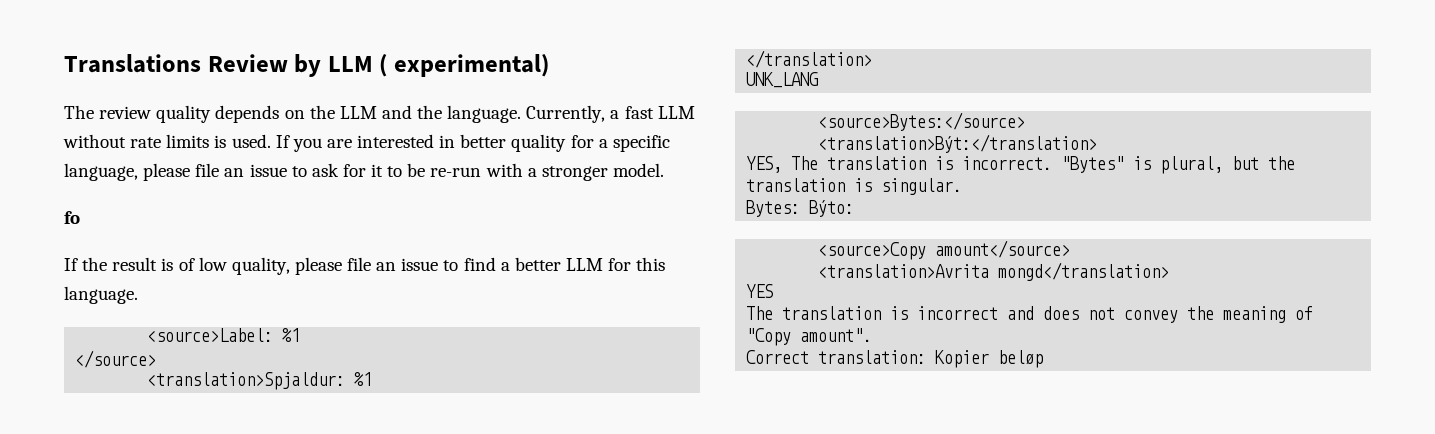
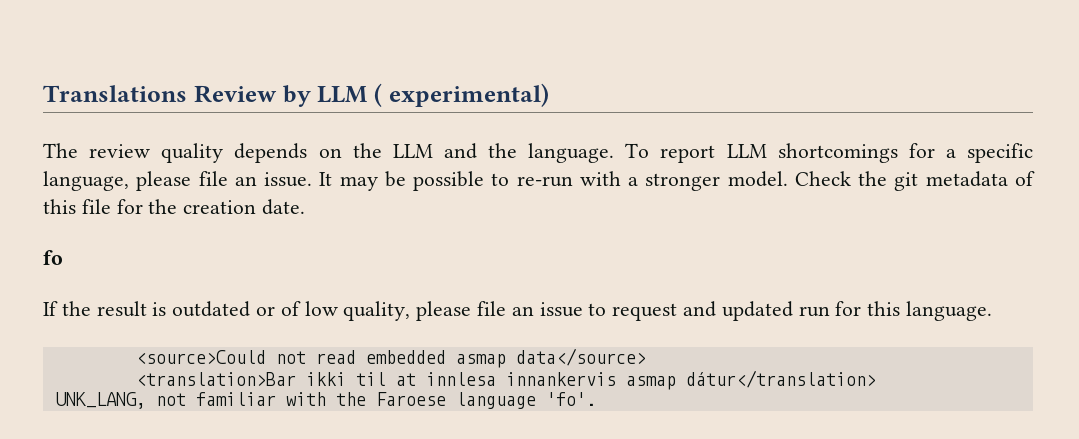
[526,105,695,123] [63,134,567,152] Currently, a fast LLM without rate limits is used. If you are interested in better quality -> [625,143,898,163] To report LLM shortcomings
[249,163,426,177] issue to ask for it to be -> [264,171,510,191] issue. It may be possible to
(664, 170) none -> [794,171,1036,191] [43,199,306,215] Check the git metadata of this file for the creation date.
(174, 264) none -> [172,301,276,317] outdated or
[463,257,603,271] find a better LLM -> [612,301,830,321] request and updated run
[147,328,301,342] [75,350,157,368] [147,372,373,390] [746,50,873,68] [746,72,819,88] [818,112,1026,131] [818,134,1098,153] [746,156,1296,174] [746,178,963,195] [746,200,855,217] [818,240,1071,260] [818,262,1170,281] [746,284,774,298] [746,306,1314,323] [746,328,873,346] [746,350,1044,368] <source>Label: %1 // </source> // <translation>Spjaldur: %1 // </translation> // UNK_LANG // <source>Bytes:</source> // <translation>Být:</translation> // YES, The translation is incorrect. "Bytes" is plural, but the translation is singular. // Bytes: Býto: // <source>Copy amount</source> // <translation>Avrita mongd</translation> // YES // The translation is incorrect and does not convey the meaning of "Copy amount". // Correct translation: Kopier beløp -> [135,348,646,368] [135,370,876,390] [55,392,596,409] <source>Could not read embedded asmap data</source> // <translation>Bar ikki til at innlesa innankervis asmap dátur</translation> // UNK_LANG, not familiar with the Faroese language 'fo'.

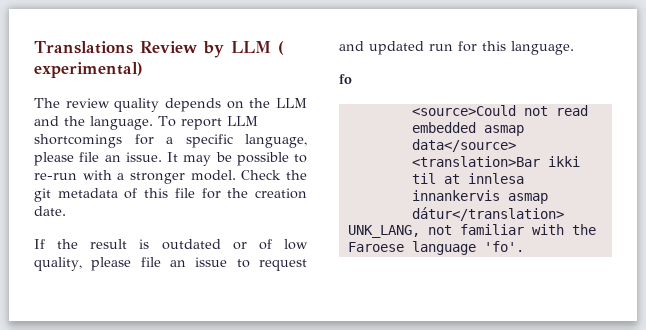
[43,250,63,265] // fo -> (66, 211) none
(993, 311) none -> [339,74,352,84] // fo

